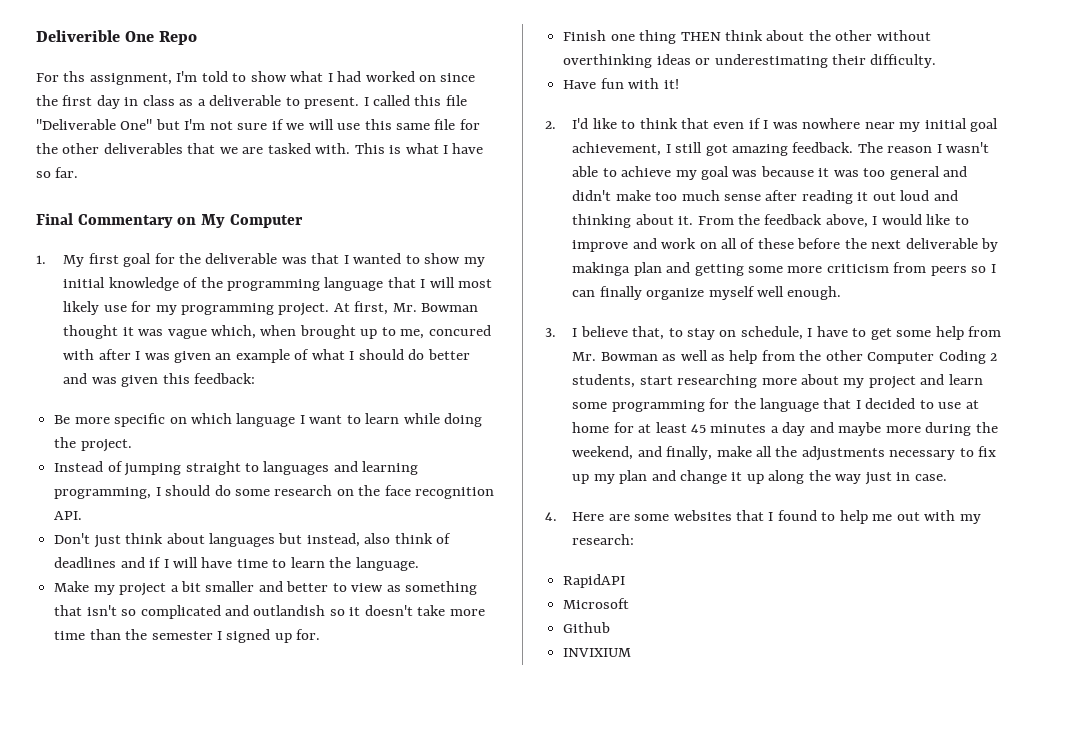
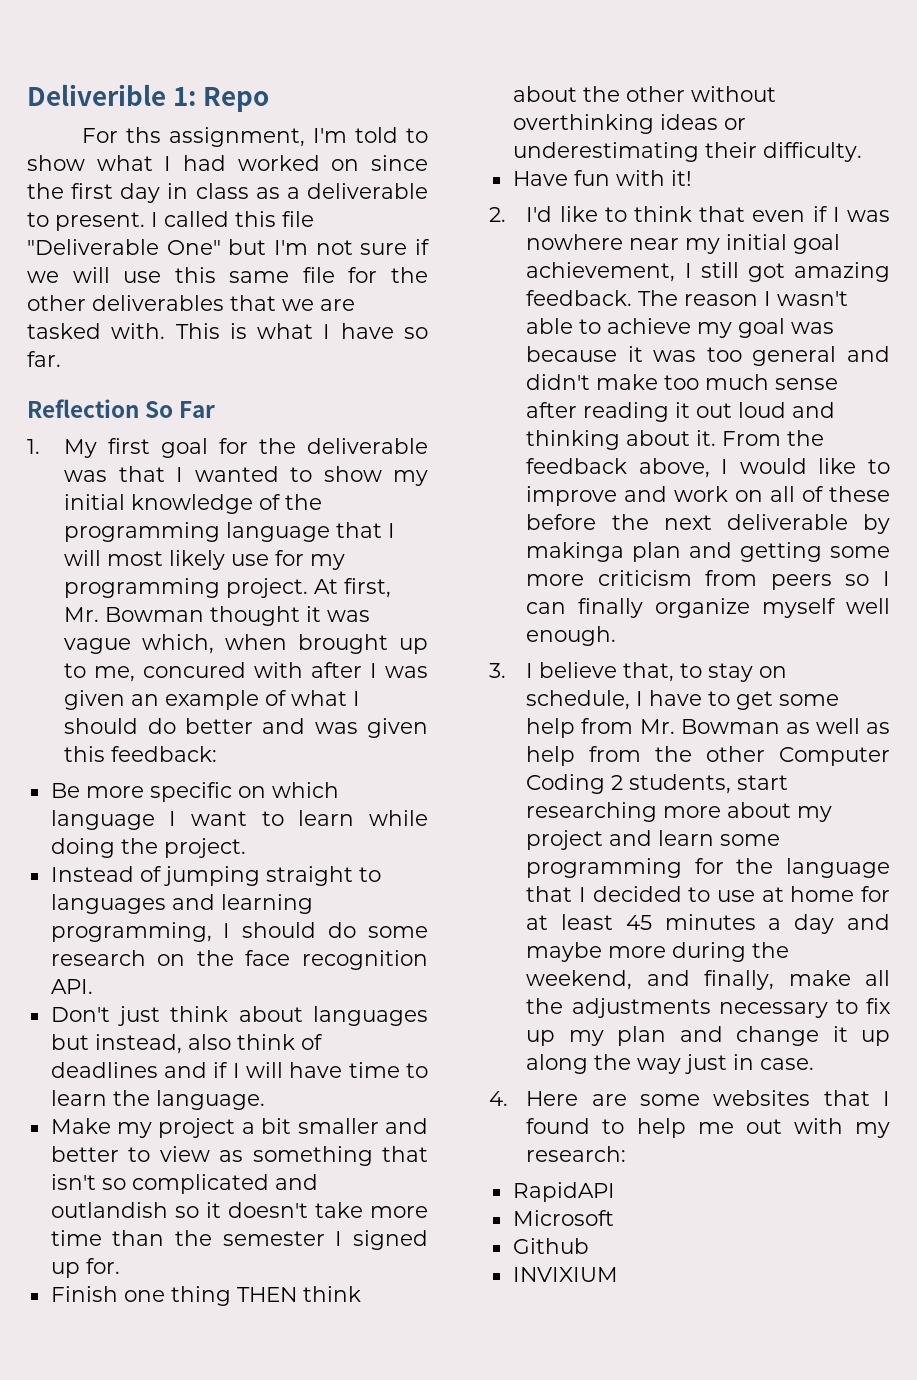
[125,31,155,42] One -> [173,87,197,106] 1:
[36,213,303,228] Final Commentary on My Computer -> [27,399,216,418] Reflection So Far

